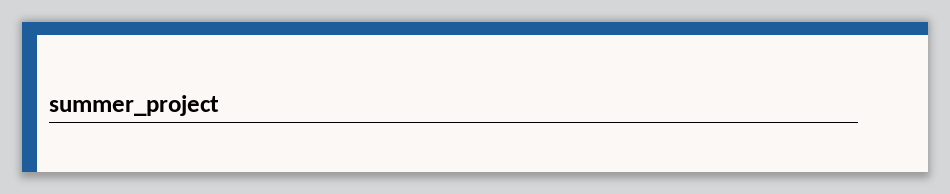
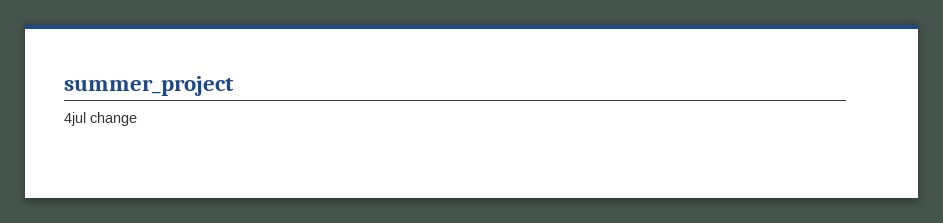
(219, 105) none -> [64,112,137,126] // 4jul change

